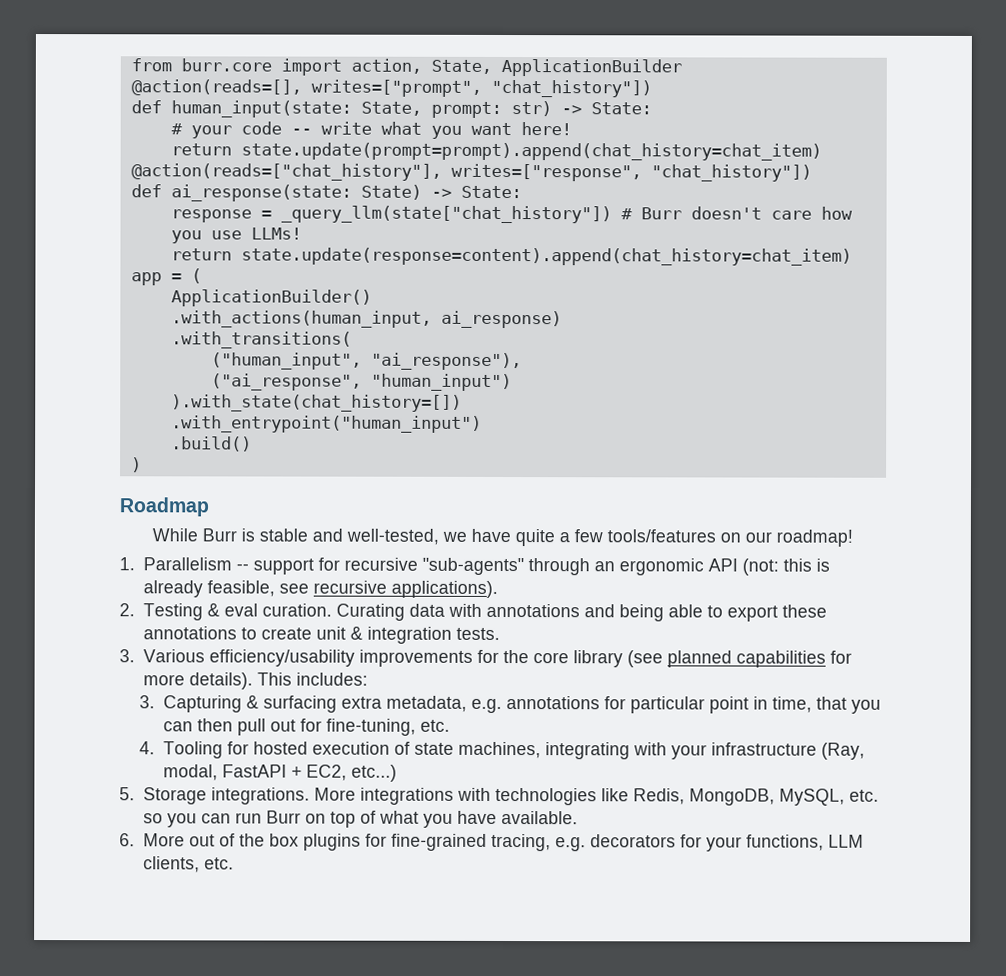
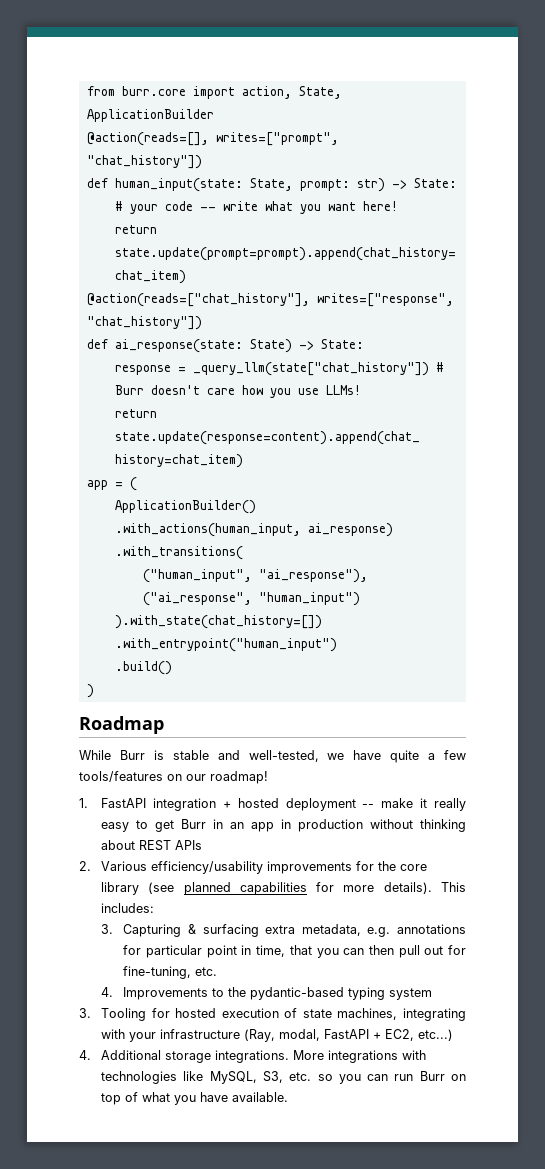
[142,557,830,576] [142,580,498,598] [119,603,827,622] [142,626,500,644] [119,649,135,663] Parallelism -- support for recursive "sub-agents" through an ergonomic API (not: this is already feasible, see recursive applications). // 2. Testing & eval curation. Curating data with annotations and being able to export these annotations to create unit & integration tests. // 3. -> [101,798,467,811] [101,819,466,832] [101,840,203,851] [79,861,91,871] FastAPI integration + hosted deployment -- make it really easy to get Burr in an app in production without thinking about REST APIs // 2.
(156, 748) none -> [123,987,433,1000] [79,1008,91,1018] Improvements to the pydantic-based typing system // 3.
[119,787,207,805] 5. Storage -> [79,1050,212,1063] 4. Additional storage
[632,788,845,806] Redis, MongoDB, MySQL, -> [209,1071,284,1084] MySQL, S3,
[119,833,864,852] [142,856,234,873] // 6. More out of the box plugins for fine-grained tracing, e.g. decorators for your functions, LLM clients, etc. -> (289, 1097) none

